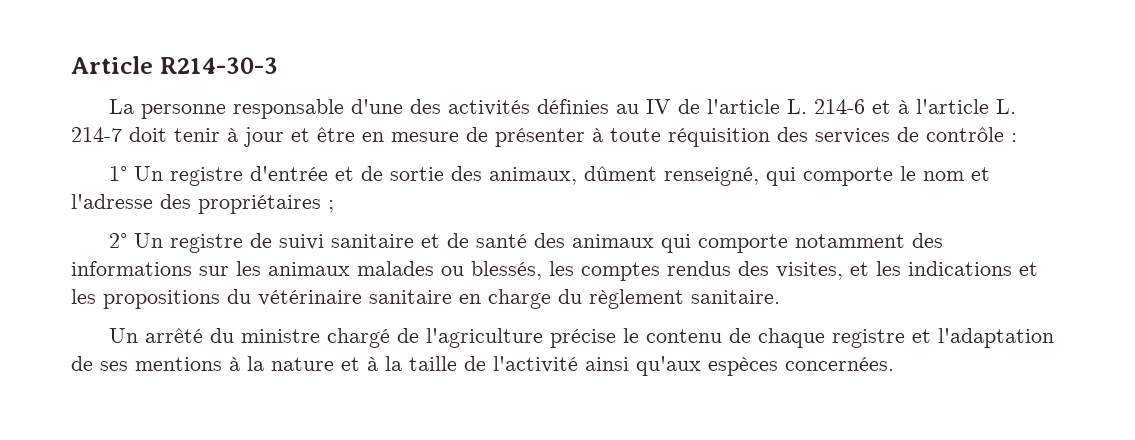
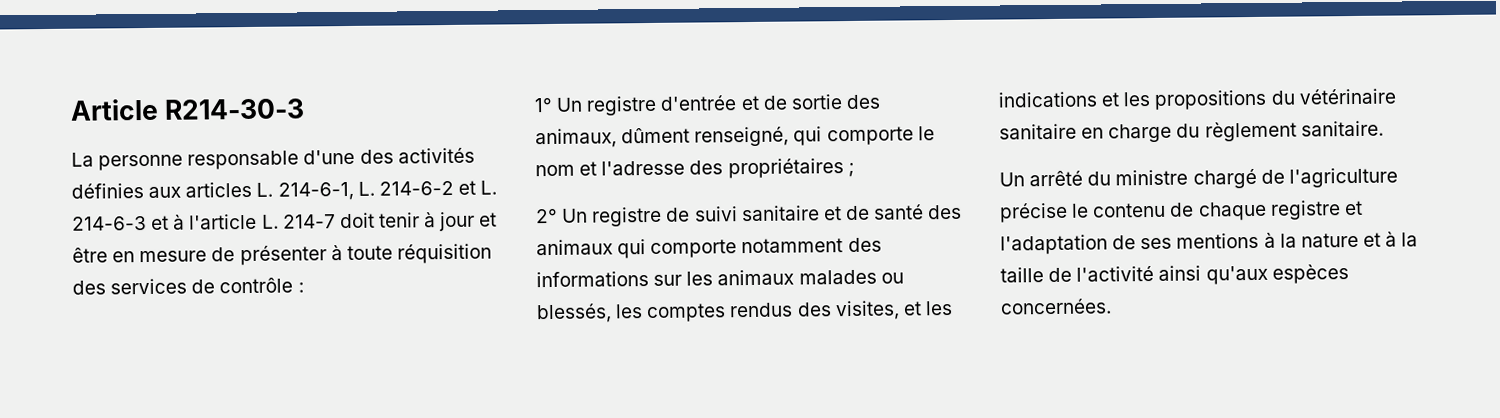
[615,99,865,114] au IV de l'article L. 214-6 -> [148,180,498,201] [72,216,147,231] aux articles L. 214-6-1, L. 214-6-2 et L. 214-6-3

